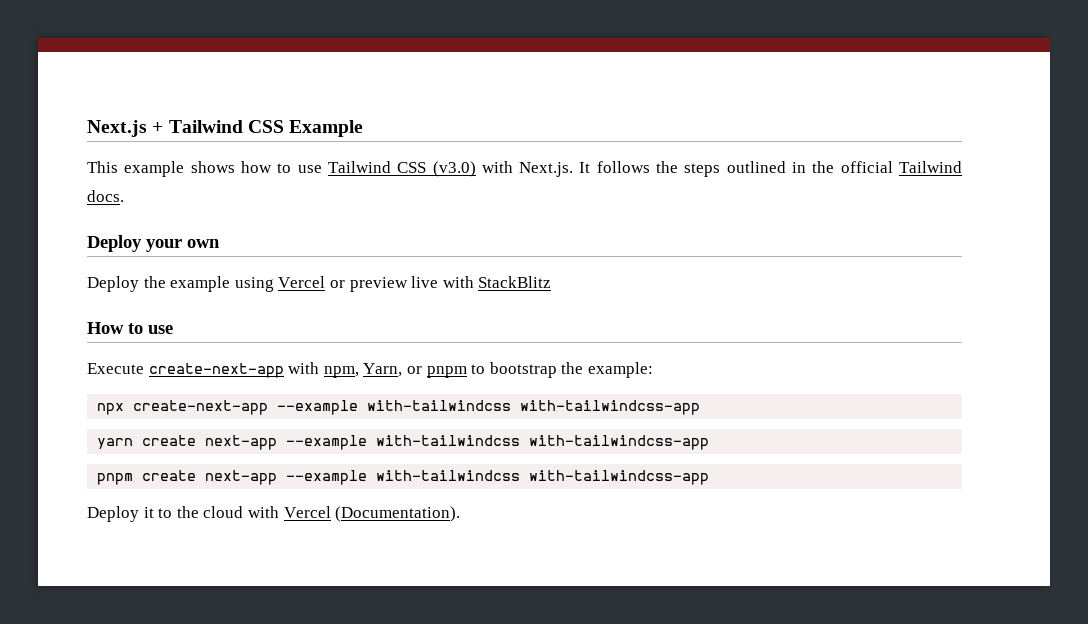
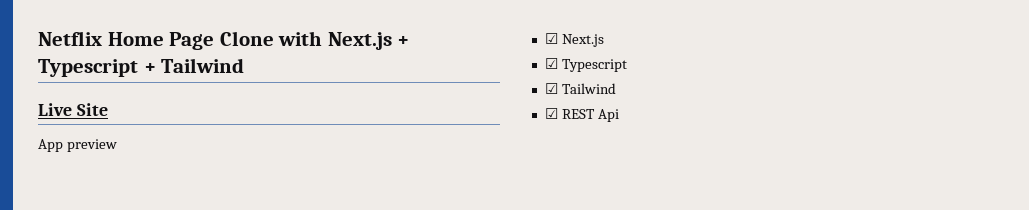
[87,120,364,137] [87,161,962,177] [87,190,124,202] [87,235,220,252] [87,276,552,292] [87,322,173,334] [87,362,653,378] [97,400,701,415] [97,435,710,450] [97,470,710,485] [87,506,461,522] Next.js + Tailwind CSS Example // This example shows how to use Tailwind CSS (v3.0) with Next.js. It follows the steps outlined in the official Tailwind docs. // Deploy your own // Deploy the example using Vercel or preview live with StackBlitz // How to use // Execute create-next-app with npm, Yarn, or pnpm to bootstrap the example: // npx create-next-app --example with-tailwindcss with-tailwindcss-app // yarn create next-app --example with-tailwindcss with-tailwindcss-app // pnpm create next-app --example with-tailwindcss with-tailwindcss-app // Deploy it to the cloud with Vercel (Documentation). -> [38,31,410,50] [38,58,245,77] [38,103,108,116] [38,139,117,152] [544,33,604,47] [544,58,627,72] [544,83,616,94] [544,108,619,122] Netflix Home Page Clone with Next.js + Typescript + Tailwind // Live Site // App preview // ☑ Next.js // ☑ Typescript // ☑ Tailwind // ☑ REST Api

